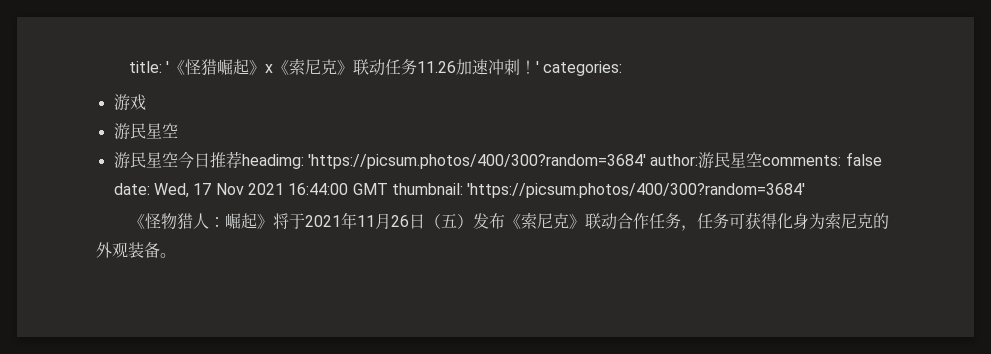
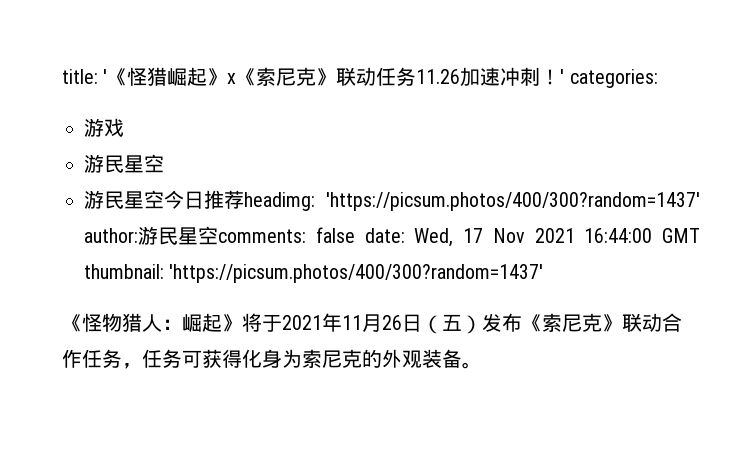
[307,154,646,169] 'https://picsum.photos/400/300?random=3684' -> [326,192,700,211] 'https://picsum.photos/400/300?random=1437'
[467,183,806,198] 'https://picsum.photos/400/300?random=3684' -> [169,264,544,283] 'https://picsum.photos/400/300?random=1437'

